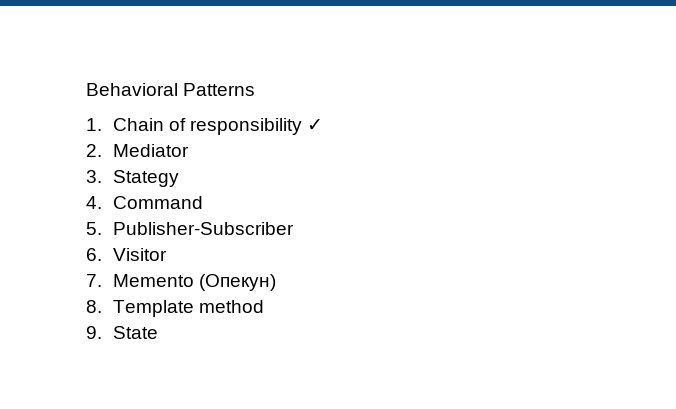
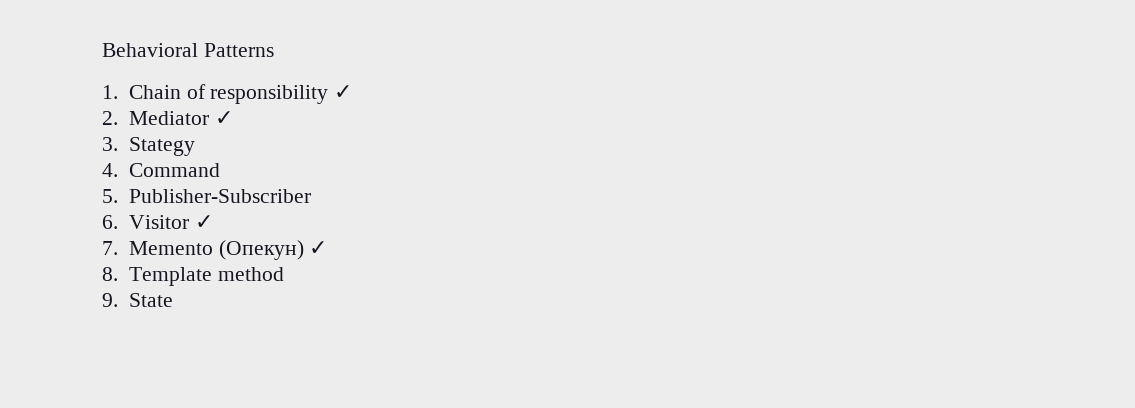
(189, 150) none -> [214,111,233,125] ✓
(167, 254) none -> [194,215,213,229] ✓
(276, 282) none -> [309,241,328,255] ✓

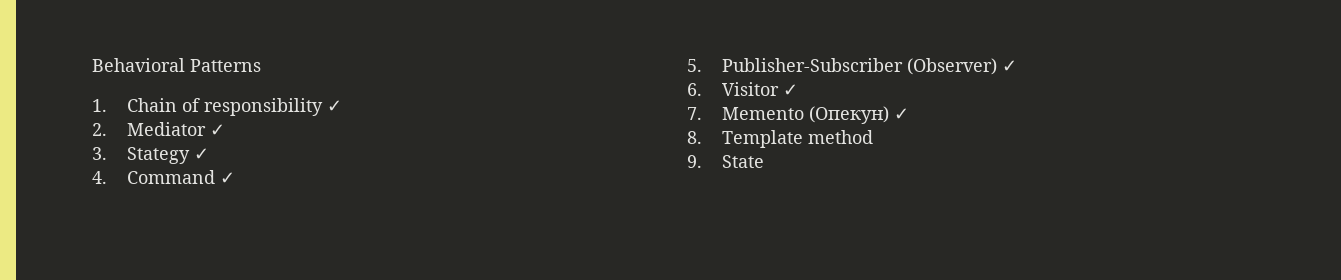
(195, 146) none -> [193,148,209,160] ✓
(220, 170) none -> [219,172,235,184] ✓
(311, 196) none -> [906,58,1017,75] (Observer) ✓

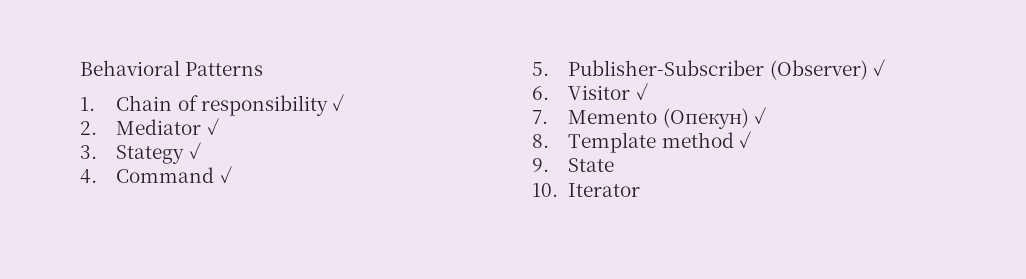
(873, 137) none -> [738,131,751,148] ✓
(764, 161) none -> [532,183,641,197] // 10. Iterator

